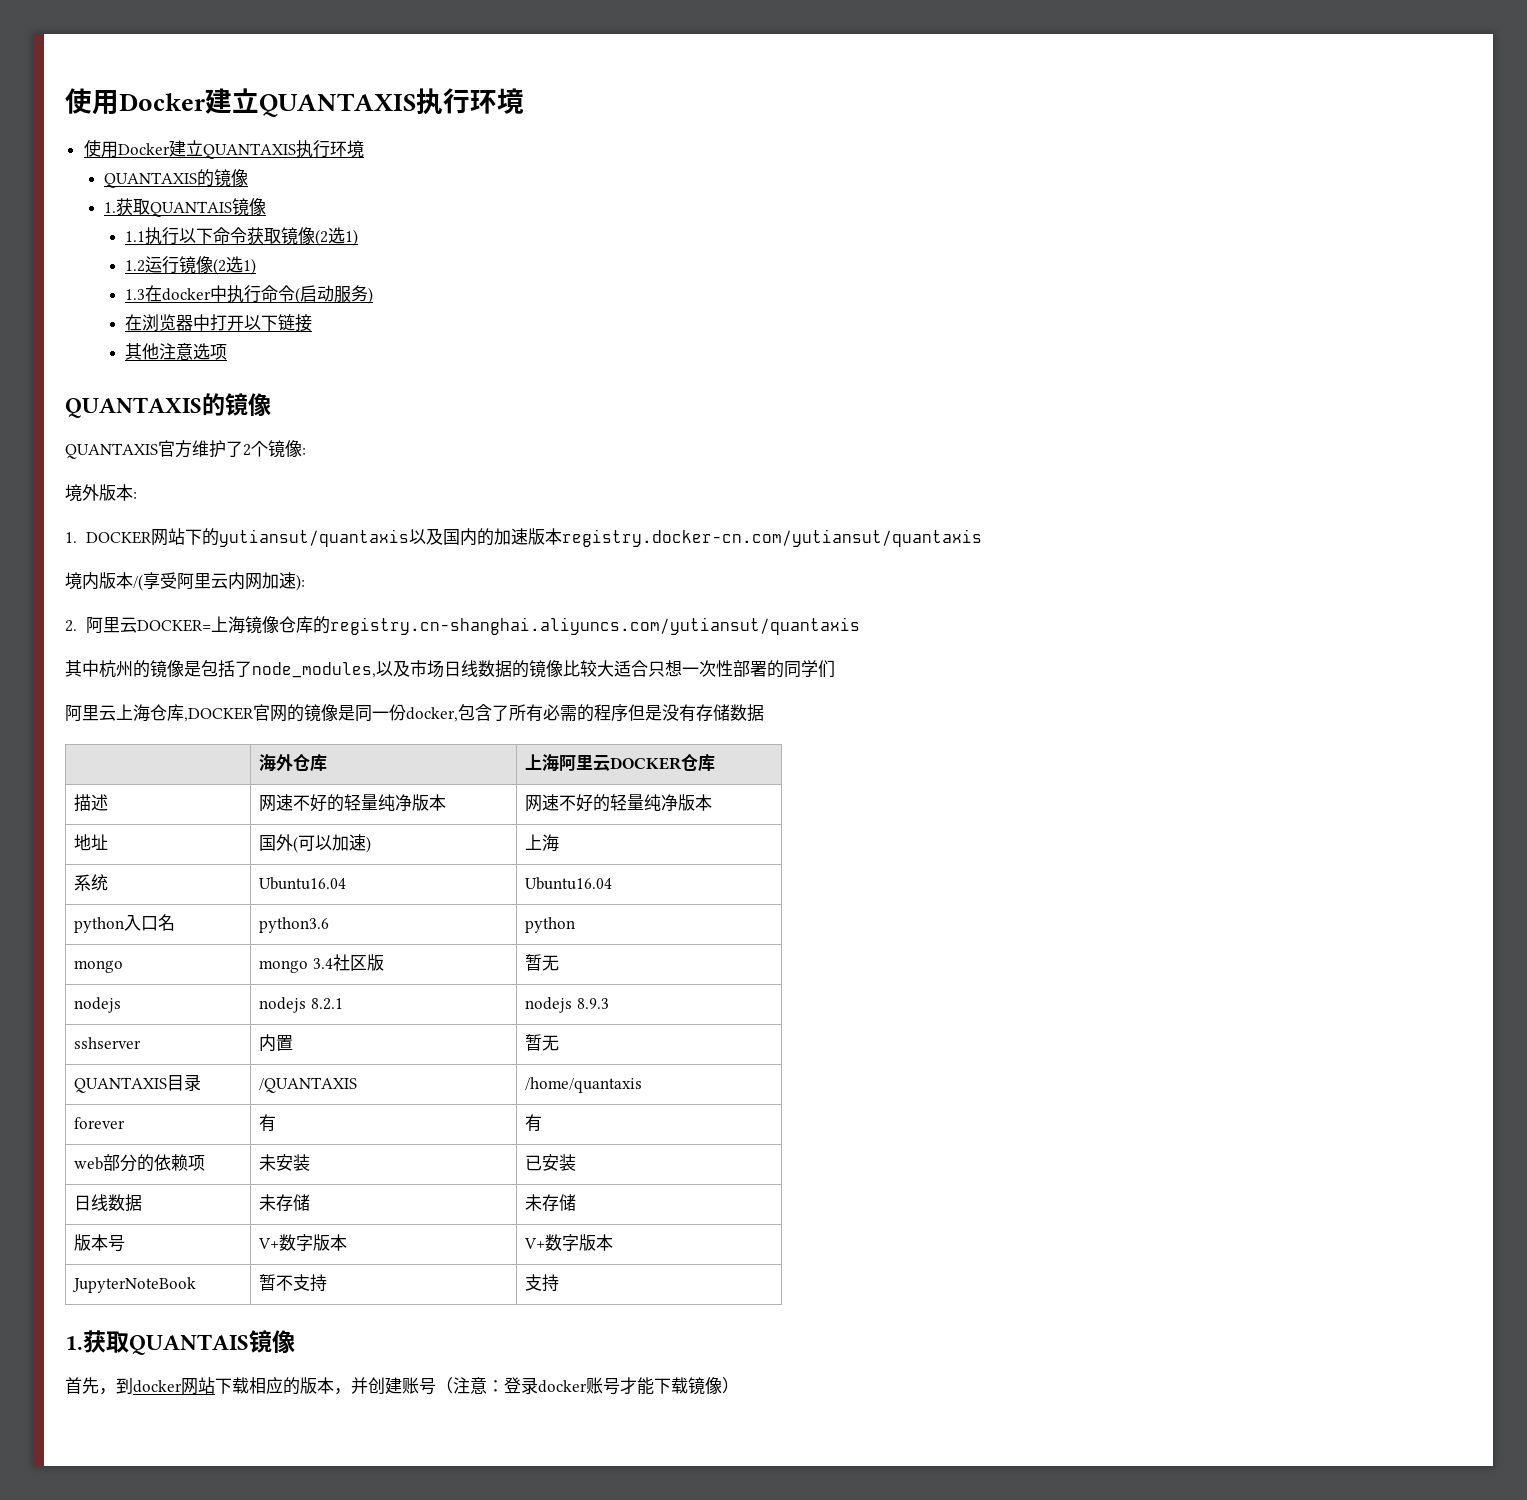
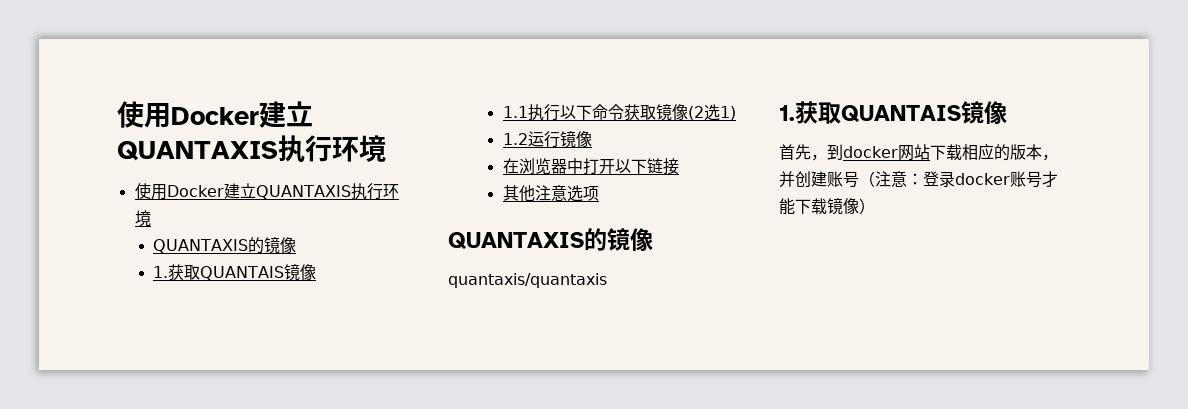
[213,256,257,275] [125,285,374,304] (2选1) // 1.3在docker中执行命令(启动服务) -> (592, 139) none
[65,440,306,459] [65,484,137,502] [65,528,982,547] [65,572,305,591] [65,616,860,635] [65,660,835,678] [65,704,764,722] [258,753,327,772] [524,753,715,772] [73,794,108,812] [258,794,446,812] [524,794,712,812] [73,834,108,851] [258,834,371,853] [524,834,559,852] [73,874,108,891] [258,877,346,890] [524,877,612,890] [73,914,175,933] [258,917,329,933] [524,917,575,933] [73,960,123,973] [258,954,384,973] [524,954,559,971] [73,997,121,1013] [258,997,343,1013] [524,997,609,1013] [73,1037,141,1049] [258,1034,293,1052] [524,1034,559,1051] [73,1074,201,1093] [258,1077,357,1093] [524,1077,642,1093] [73,1117,125,1129] [258,1114,276,1132] [524,1114,542,1132] [73,1154,205,1172] [258,1154,310,1171] [524,1154,576,1171] [73,1194,142,1212] [258,1194,310,1211] [524,1194,576,1211] [73,1234,125,1252] [257,1234,347,1251] [523,1234,613,1251] [71,1277,196,1293] [258,1274,327,1292] [524,1274,559,1292] QUANTAXIS官方维护了2个镜像: // 境外版本: // 1. DOCKER网站下的yutiansut/quantaxis以及国内的加速版本registry.docker-cn.com/yutiansut/quantaxis // 境内版本/(享受阿里云内网加速): // 2.阿里云DOCKER=上海镜像仓库的registry.cn-shanghai.aliyuncs.com/yutiansut/quantaxis // 其中杭州的镜像是包括了node_modules,以及市场日线数据的镜像比较大适合只想一次性部署的同学们 // 阿里云上海仓库,DOCKER官网的镜像是同一份docker,包含了所有必需的程序但是没有存储数据 // | 海外仓库 | 上海阿里云DOCKER仓库 // 描述 | 网速不好的轻量纯净版本 | 网速不好的轻量纯净版本 // 地址 | 国外(可以加速) | 上海 // 系统 | Ubuntu16.04 | Ubuntu16.04 // python入口名 | python3.6 | python // mongo | mongo 3.4社区版 | 暂无 // nodejs | nodejs 8.2.1 | nodejs 8.9.3 // sshserver | 内置 | 暂无 // QUANTAXIS目录 | /QUANTAXIS | /home/quantaxis // forever | 有 | 有 // web部分的依赖项 | 未安装 | 已安装 // 日线数据 | 未存储 | 未存储 // 版本号 | V+数字版本 | V+数字版本 // JupyterNoteBook | 暂不支持 | 支持 -> [448,273,607,288] quantaxis/quantaxis

